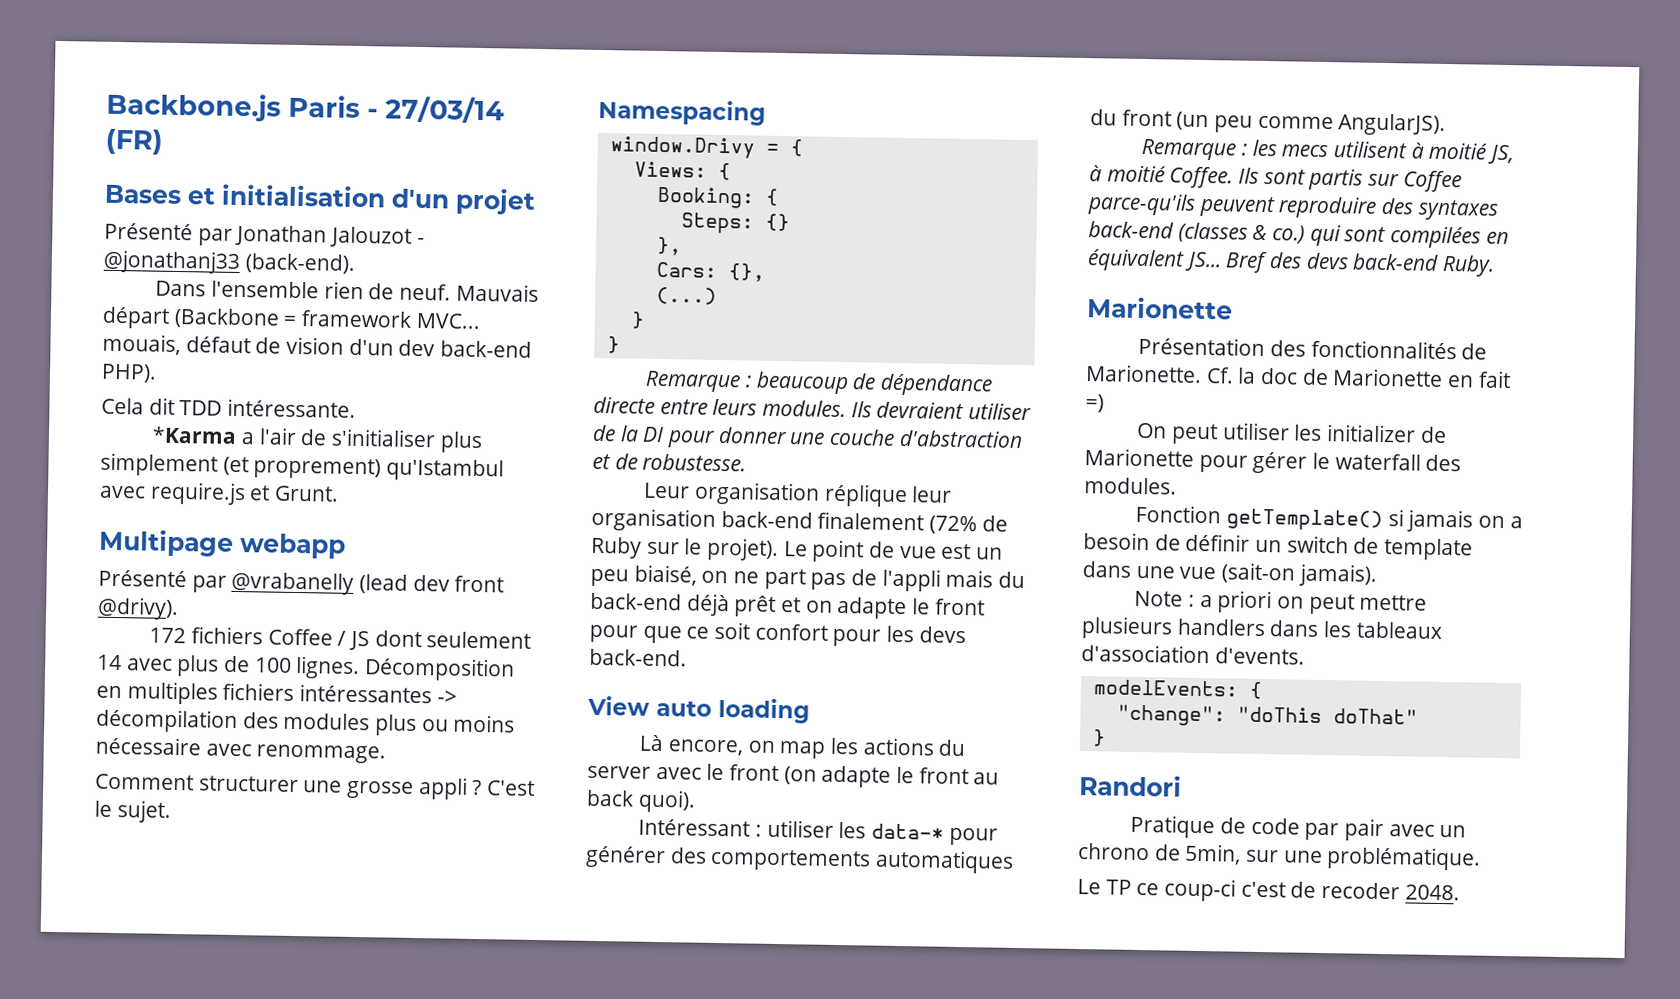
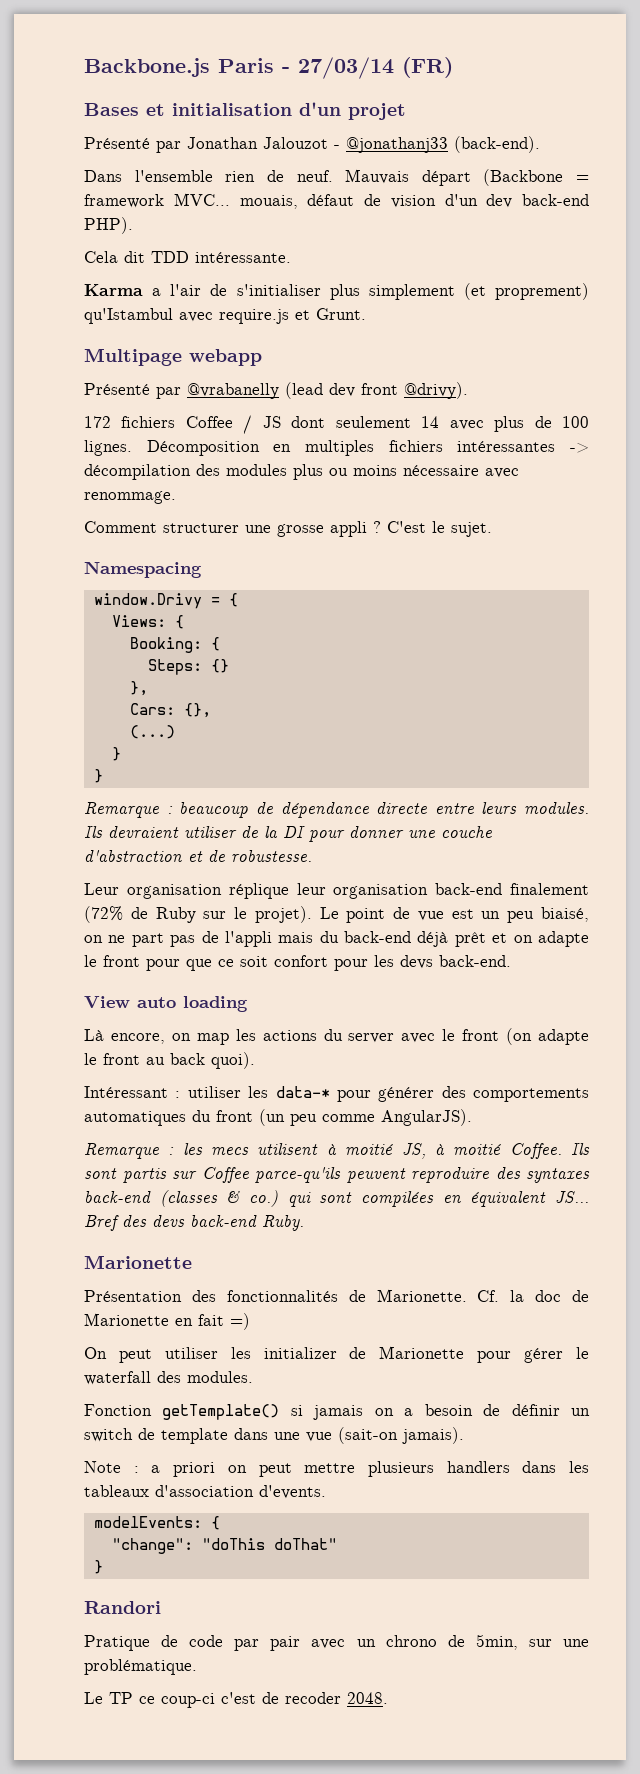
[152,426,238,444] *Karma -> [84,284,143,296] Karma

